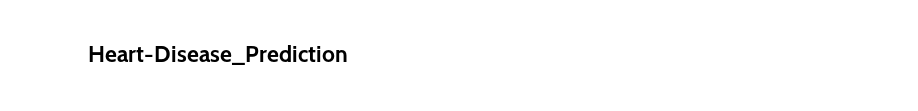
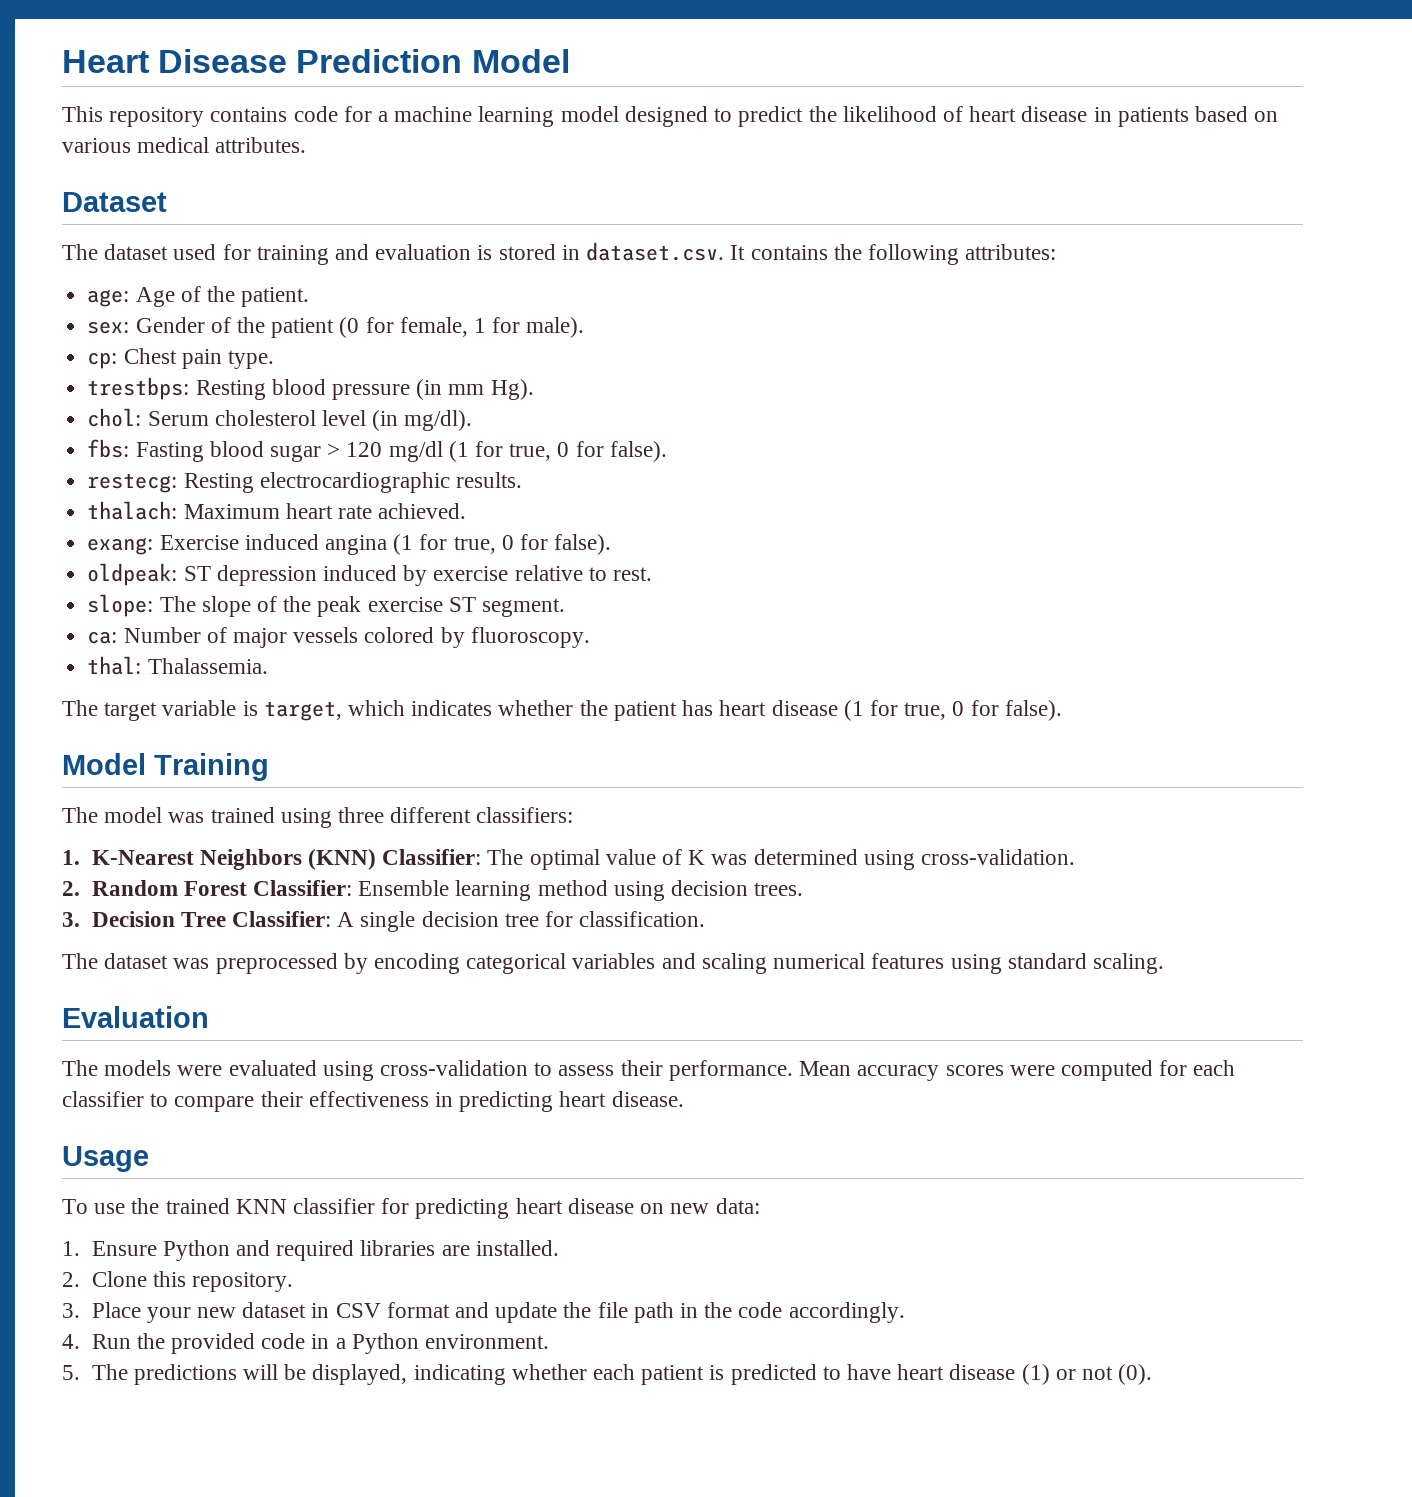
[88,45,348,65] Heart-Disease_Prediction -> [62,49,570,73] [62,106,1279,127] [62,137,307,153] [62,192,167,212] [62,242,1057,265] [87,286,310,307] [87,317,585,338] [87,348,274,369] [87,377,534,400] [87,408,473,431] [87,439,667,462] [87,472,522,493] [87,501,467,520] [87,534,612,555] [87,563,652,586] [87,594,565,617] [87,627,590,648] [87,656,268,675] [62,700,1062,721] [62,753,269,781] [62,807,574,828] [62,849,1076,870] [62,880,804,901] [62,911,706,932] [62,953,1164,974] [62,1006,209,1028] [62,1060,1236,1081] [62,1091,684,1112] [62,1146,149,1172] [62,1198,760,1219] [62,1240,559,1261] [62,1271,293,1292] [62,1302,905,1323] [62,1333,549,1354] [62,1364,1153,1385] Heart Disease Prediction Model // This repository contains code for a machine learning model designed to predict the likelihood of heart disease in patients based on various medical attributes. // Dataset // The dataset used for training and evaluation is stored in dataset.csv. It contains the following attributes: // age: Age of the patient. // sex: Gender of the patient (0 for female, 1 for male). // cp: Chest pain type. // trestbps: Resting blood pressure (in mm Hg). // chol: Serum cholesterol level (in mg/dl). // fbs: Fasting blood sugar > 120 mg/dl (1 for true, 0 for false). // restecg: Resting electrocardiographic results. // thalach: Maximum heart rate achieved. // exang: Exercise induced angina (1 for true, 0 for false). // oldpeak: ST depression induced by exercise relative to rest. // slope: The slope of the peak exercise ST segment. // ca: Number of major vessels colored by fluoroscopy. // thal: Thalassemia. // The target variable is target, which indicates whether the patient has heart disease (1 for true, 0 for false). // Model Training // The model was trained using three different classifiers: // 1. K-Nearest Neighbors (KNN) Classifier: The optimal value of K was determined using cross-validation. // 2. Random Forest Classifier: Ensemble learning method using decision trees. // 3. Decision Tree Classifier: A single decision tree for classification. // The dataset was preprocessed by encoding categorical variables and scaling numerical features using standard scaling. // Evaluation // The models were evaluated using cross-validation to assess their performance. Mean accuracy scores were computed for each classifier to compare their effectiveness in predicting heart disease. // Usage // To use the trained KNN classifier for predicting heart disease on new data: // 1. Ensure Python and required libraries are installed. // 2. Clone this repository. // 3. Place your new dataset in CSV format and update the file path in the code accordingly. // 4. Run the provided code in a Python environment. // 5. The predictions will be displayed, indicating whether each patient is predicted to have heart disease (1) or not (0).

